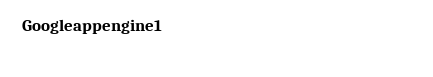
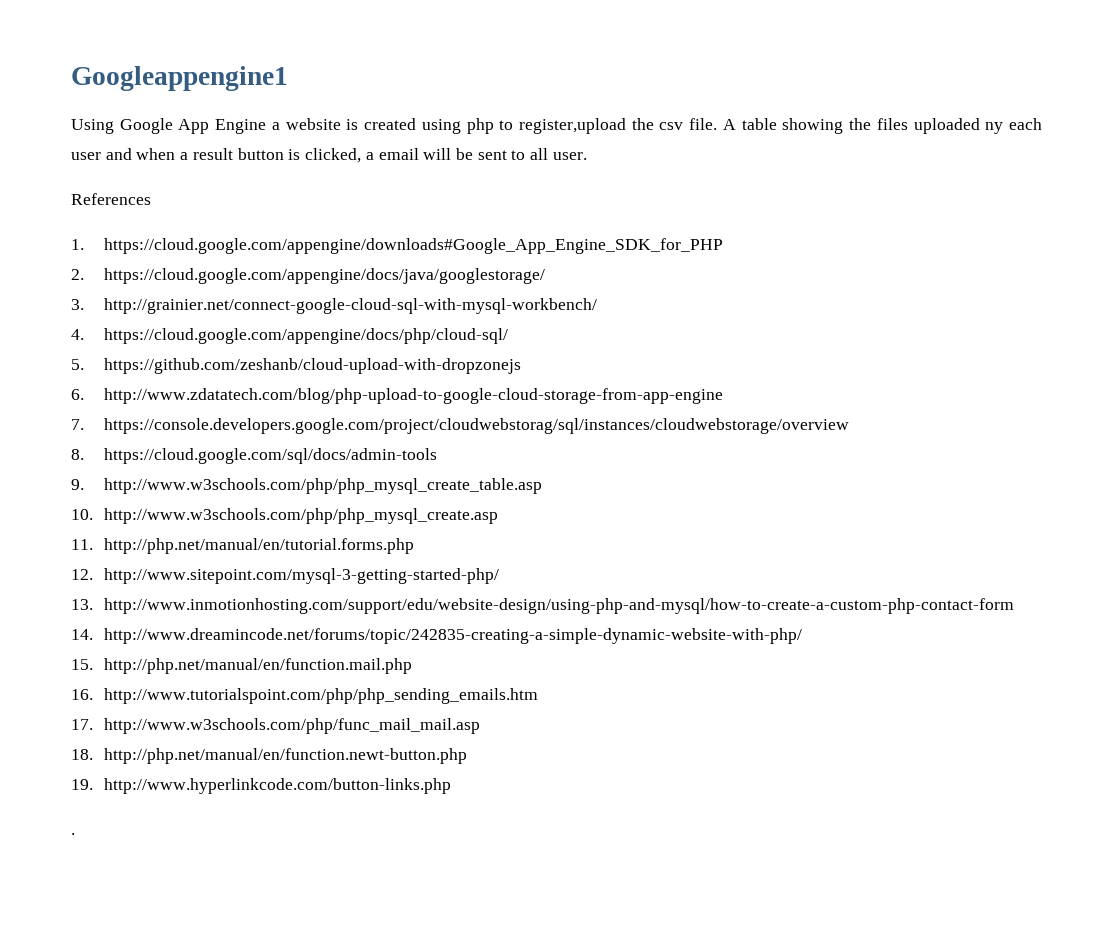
(162, 26) none -> [71,118,1043,134] [71,148,587,163] [71,193,151,205] [71,238,724,254] [71,268,546,284] [71,298,598,314] [71,328,509,344] [71,358,522,374] [71,388,724,404] [71,418,850,434] [71,448,438,464] [71,478,543,494] [71,508,499,524] [71,538,415,554] [71,568,500,584] [71,598,1015,614] [71,628,803,644] [71,658,413,674] [71,688,539,704] [71,718,481,734] [71,748,468,764] [71,778,452,794] [71,833,75,835] // Using Google App Engine a website is created using php to register,upload the csv file. A table showing the files uploaded ny each user and when a result button is clicked, a email will be sent to all user. // References // 1. https://cloud.google.com/appengine/downloads#Google_App_Engine_SDK_for_PHP // 2. https://cloud.google.com/appengine/docs/java/googlestorage/ // 3. http://grainier.net/connect-google-cloud-sql-with-mysql-workbench/ // 4. https://cloud.google.com/appengine/docs/php/cloud-sql/ // 5. https://github.com/zeshanb/cloud-upload-with-dropzonejs // 6. http://www.zdatatech.com/blog/php-upload-to-google-cloud-storage-from-app-engine // 7. https://console.developers.google.com/project/cloudwebstorag/sql/instances/cloudwebstorage/overview // 8. https://cloud.google.com/sql/docs/admin-tools // 9. http://www.w3schools.com/php/php_mysql_create_table.asp // 10. http://www.w3schools.com/php/php_mysql_create.asp // 11. http://php.net/manual/en/tutorial.forms.php // 12. http://www.sitepoint.com/mysql-3-getting-started-php/ // 13. http://www.inmotionhosting.com/support/edu/website-design/using-php-and-mysql/how-to-create-a-custom-php-contact-form // 14. http://www.dreamincode.net/forums/topic/242835-creating-a-simple-dynamic-website-with-php/ // 15. http://php.net/manual/en/function.mail.php // 16. http://www.tutorialspoint.com/php/php_sending_emails.htm // 17. http://www.w3schools.com/php/func_mail_mail.asp // 18. http://php.net/manual/en/function.newt-button.php // 19. http://www.hyperlinkcode.com/button-links.php // .

